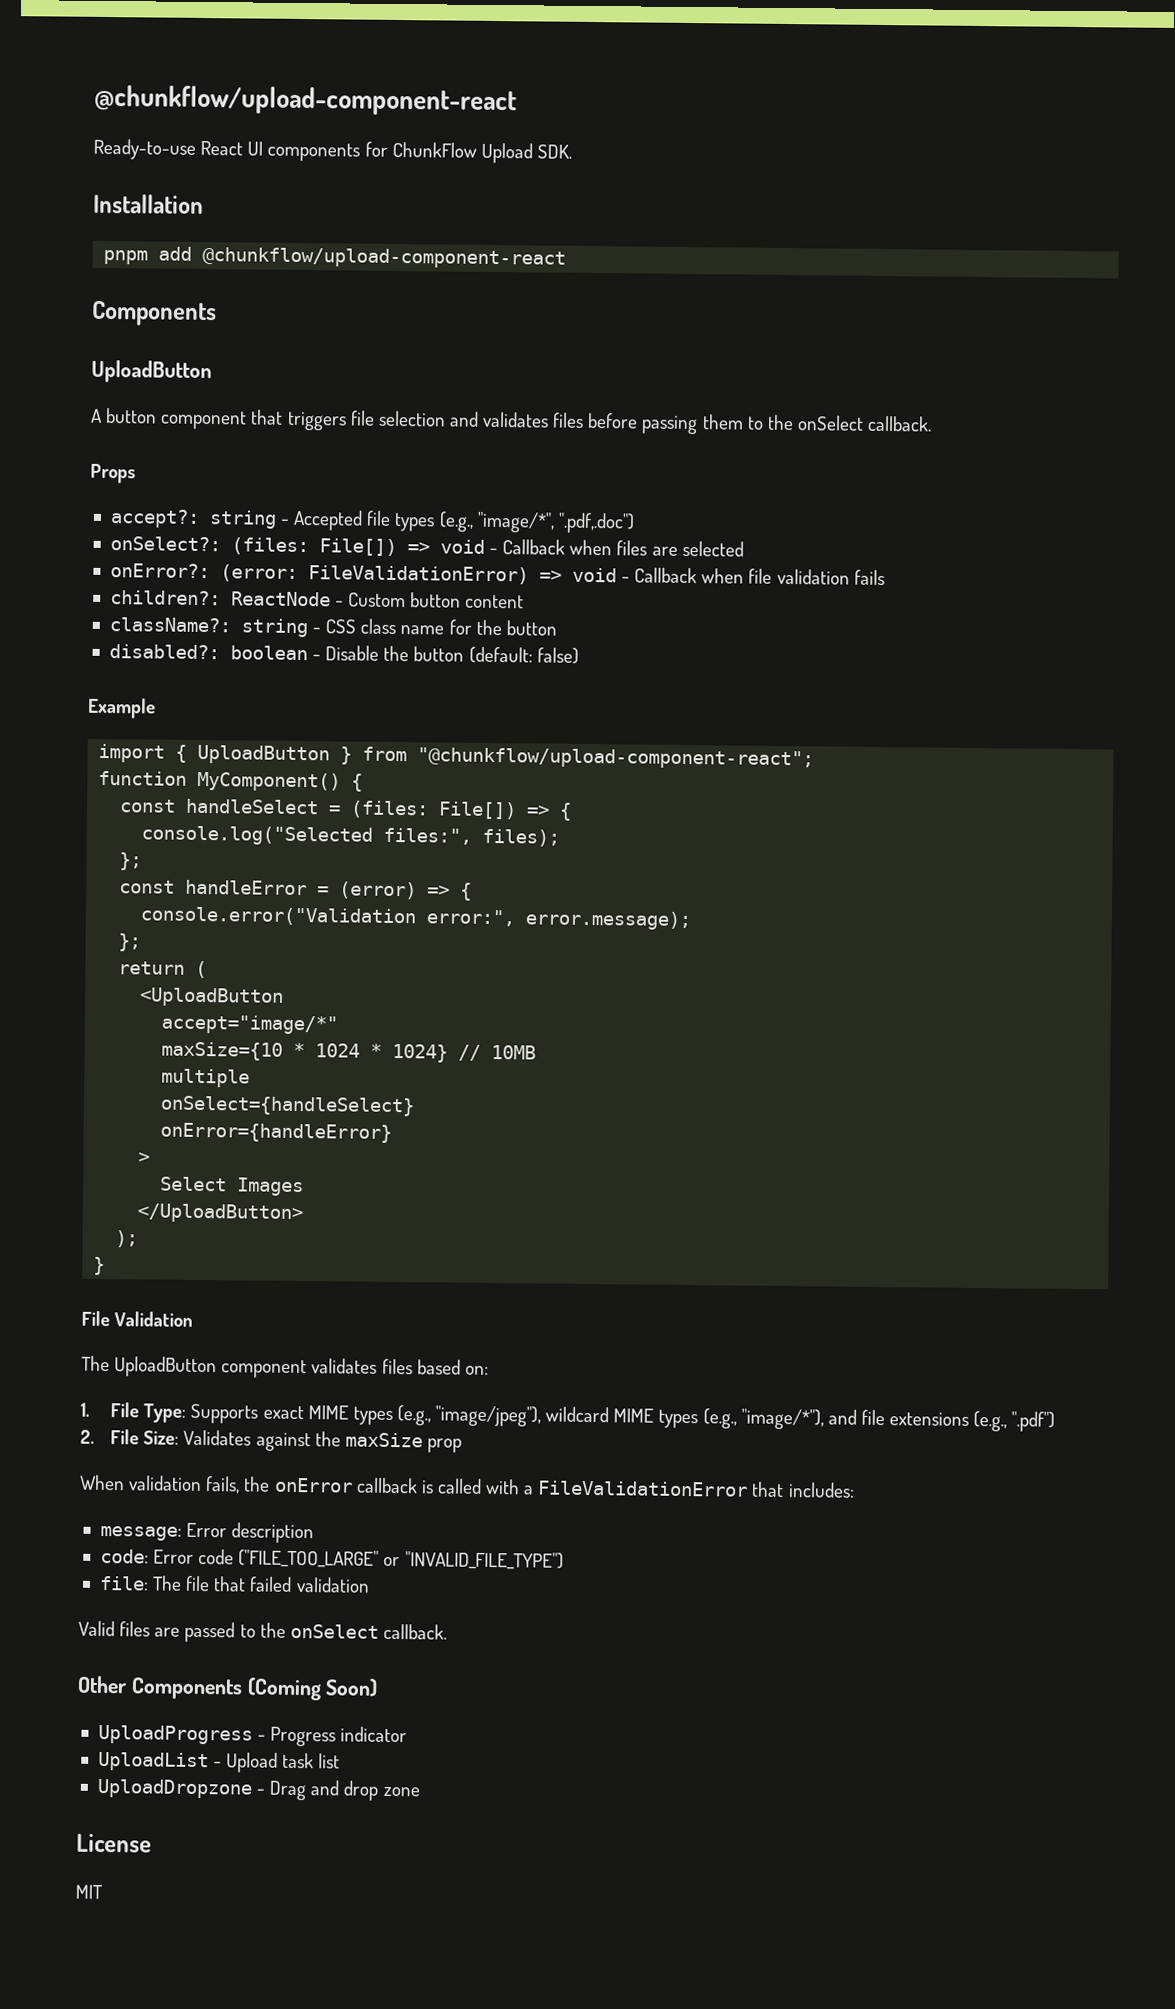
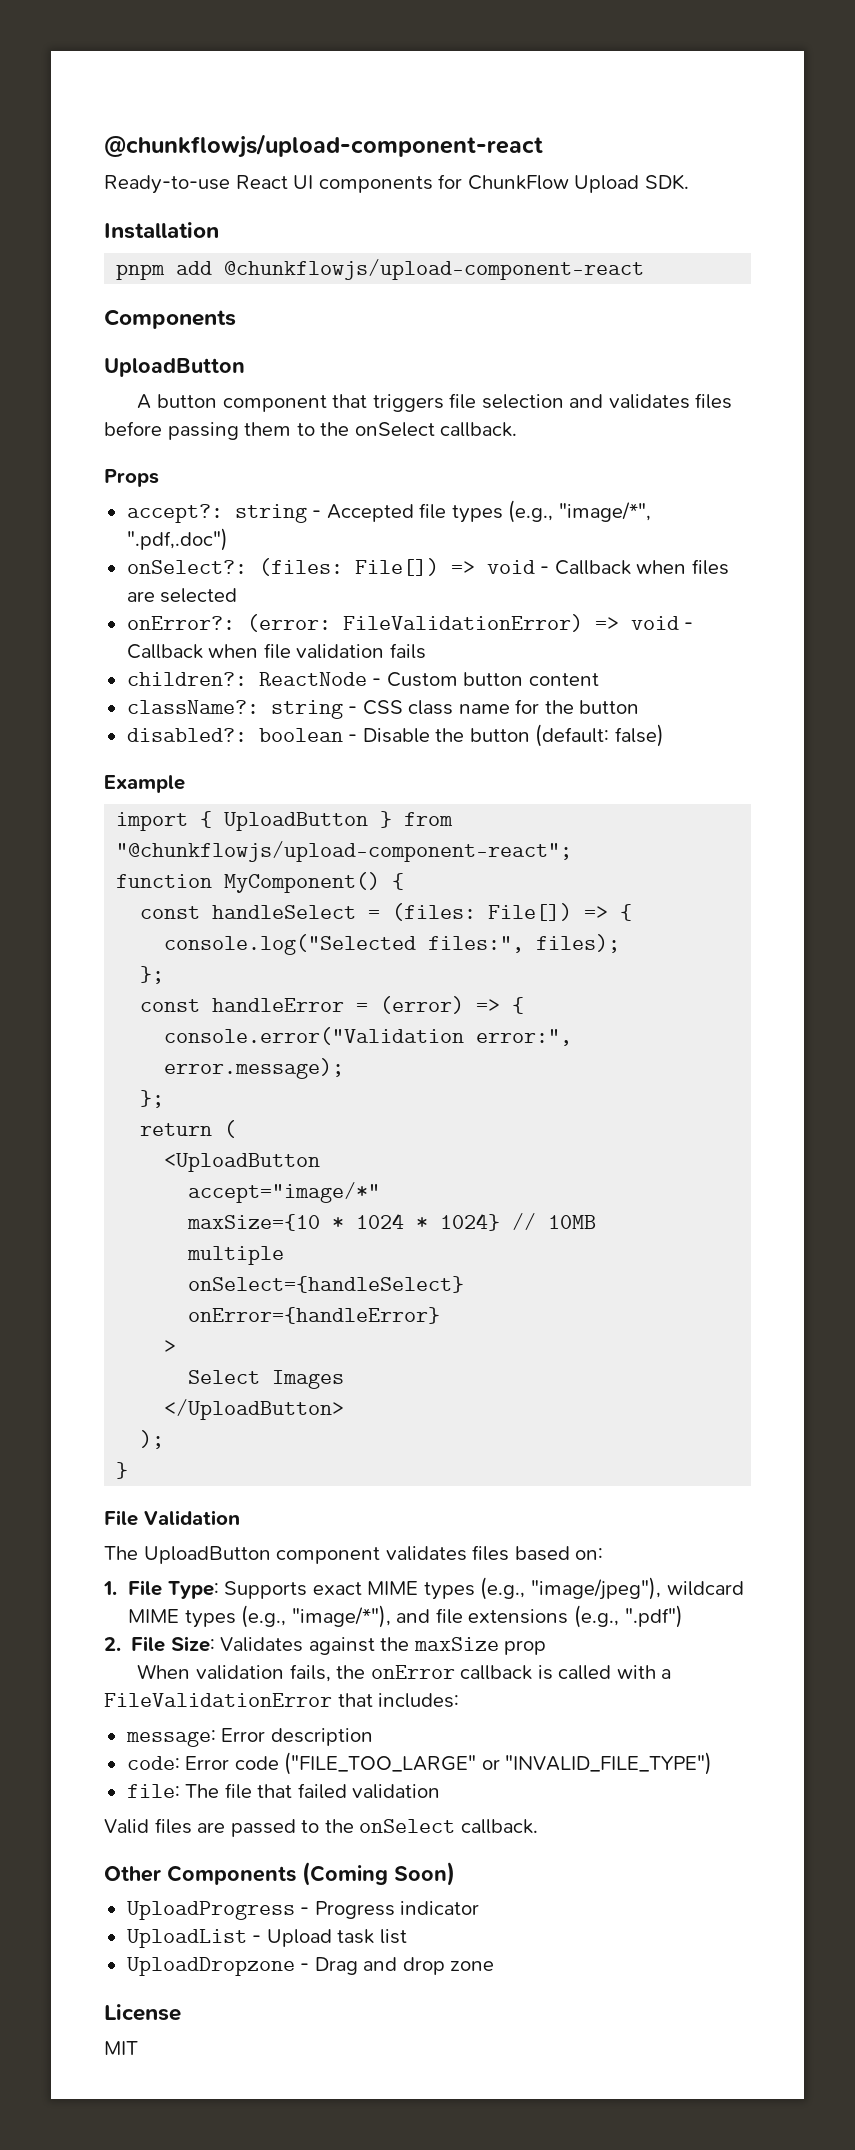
[94,84,517,117] @chunkflow/upload-component-react -> [104,134,543,158] @chunkflowjs/upload-component-react
[202,246,567,269] @chunkflow/upload-component-react -> [224,259,645,280] @chunkflowjs/upload-component-react
[417,747,815,770] "@chunkflow/upload-component-react"; -> [116,841,573,862] "@chunkflowjs/upload-component-react";

